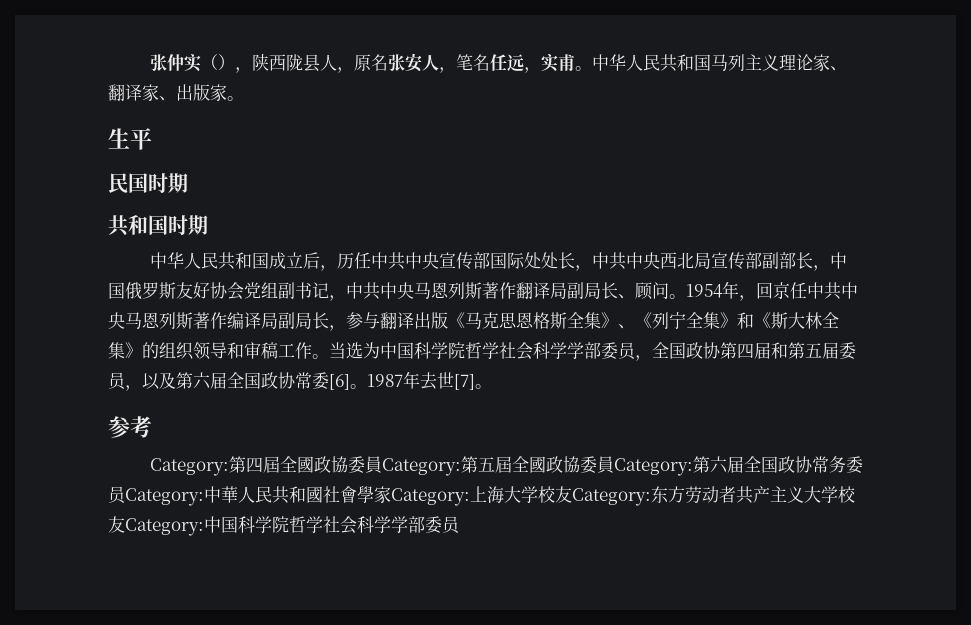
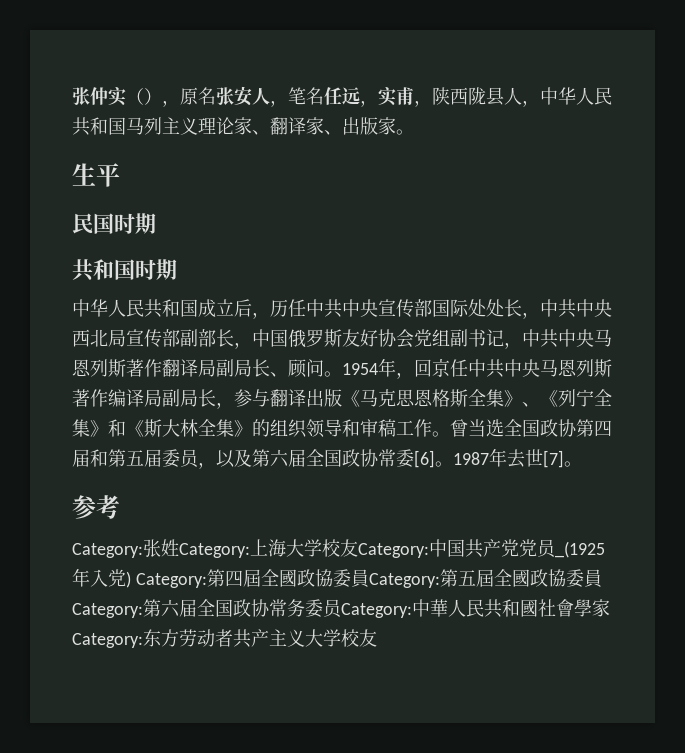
[251,53,354,73] 陕西陇县人， -> (180, 103) none
[574,66,592,71] 。 -> [414,87,540,107] ，陕西陇县人，
[329,342,652,361] 当选为中国科学院哲学社会科学学部委员， -> [450,419,504,437] 曾当选
(229, 467) none -> [143,539,605,558] [72,568,207,588] 张姓Category:上海大学校友Category:中国共产党党员_(1925年入党) Category:
[470,486,651,506] 上海大学校友Category: -> (143, 640) none
[125,516,461,536] Category:中国科学院哲学社会科学学部委员 -> (377, 638) none

